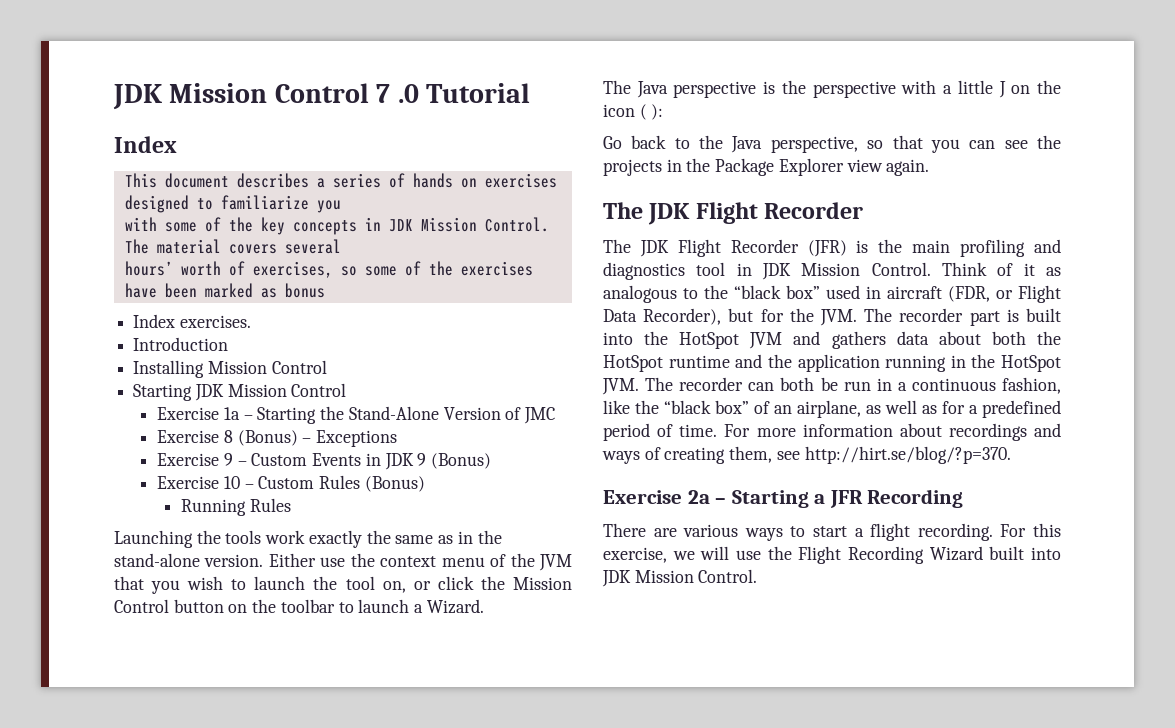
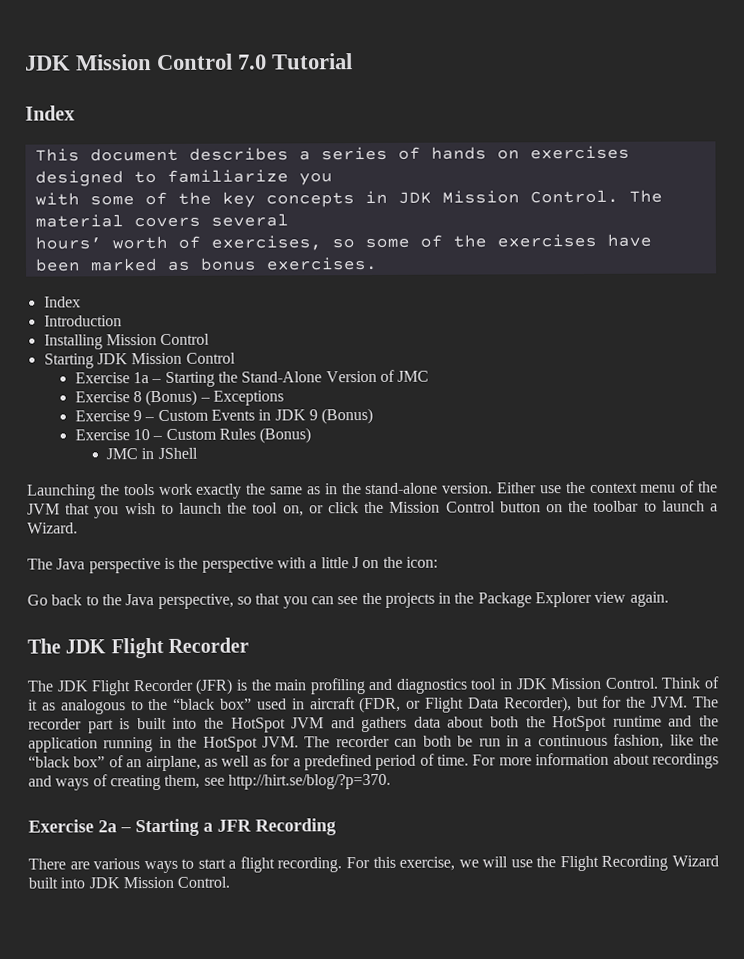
[113,83,419,110] JDK Mission Control 7 .0 -> [24,53,268,71] JDK Mission Control 7.0
[133,314,251,328] // Index exercises. -> [265,256,378,271] [43,296,81,308] exercises. // Index
[181,498,291,516] Running Rules -> [106,447,198,460] JMC in JShell
[603,104,664,120] icon ( ): -> [405,556,438,568] icon:

